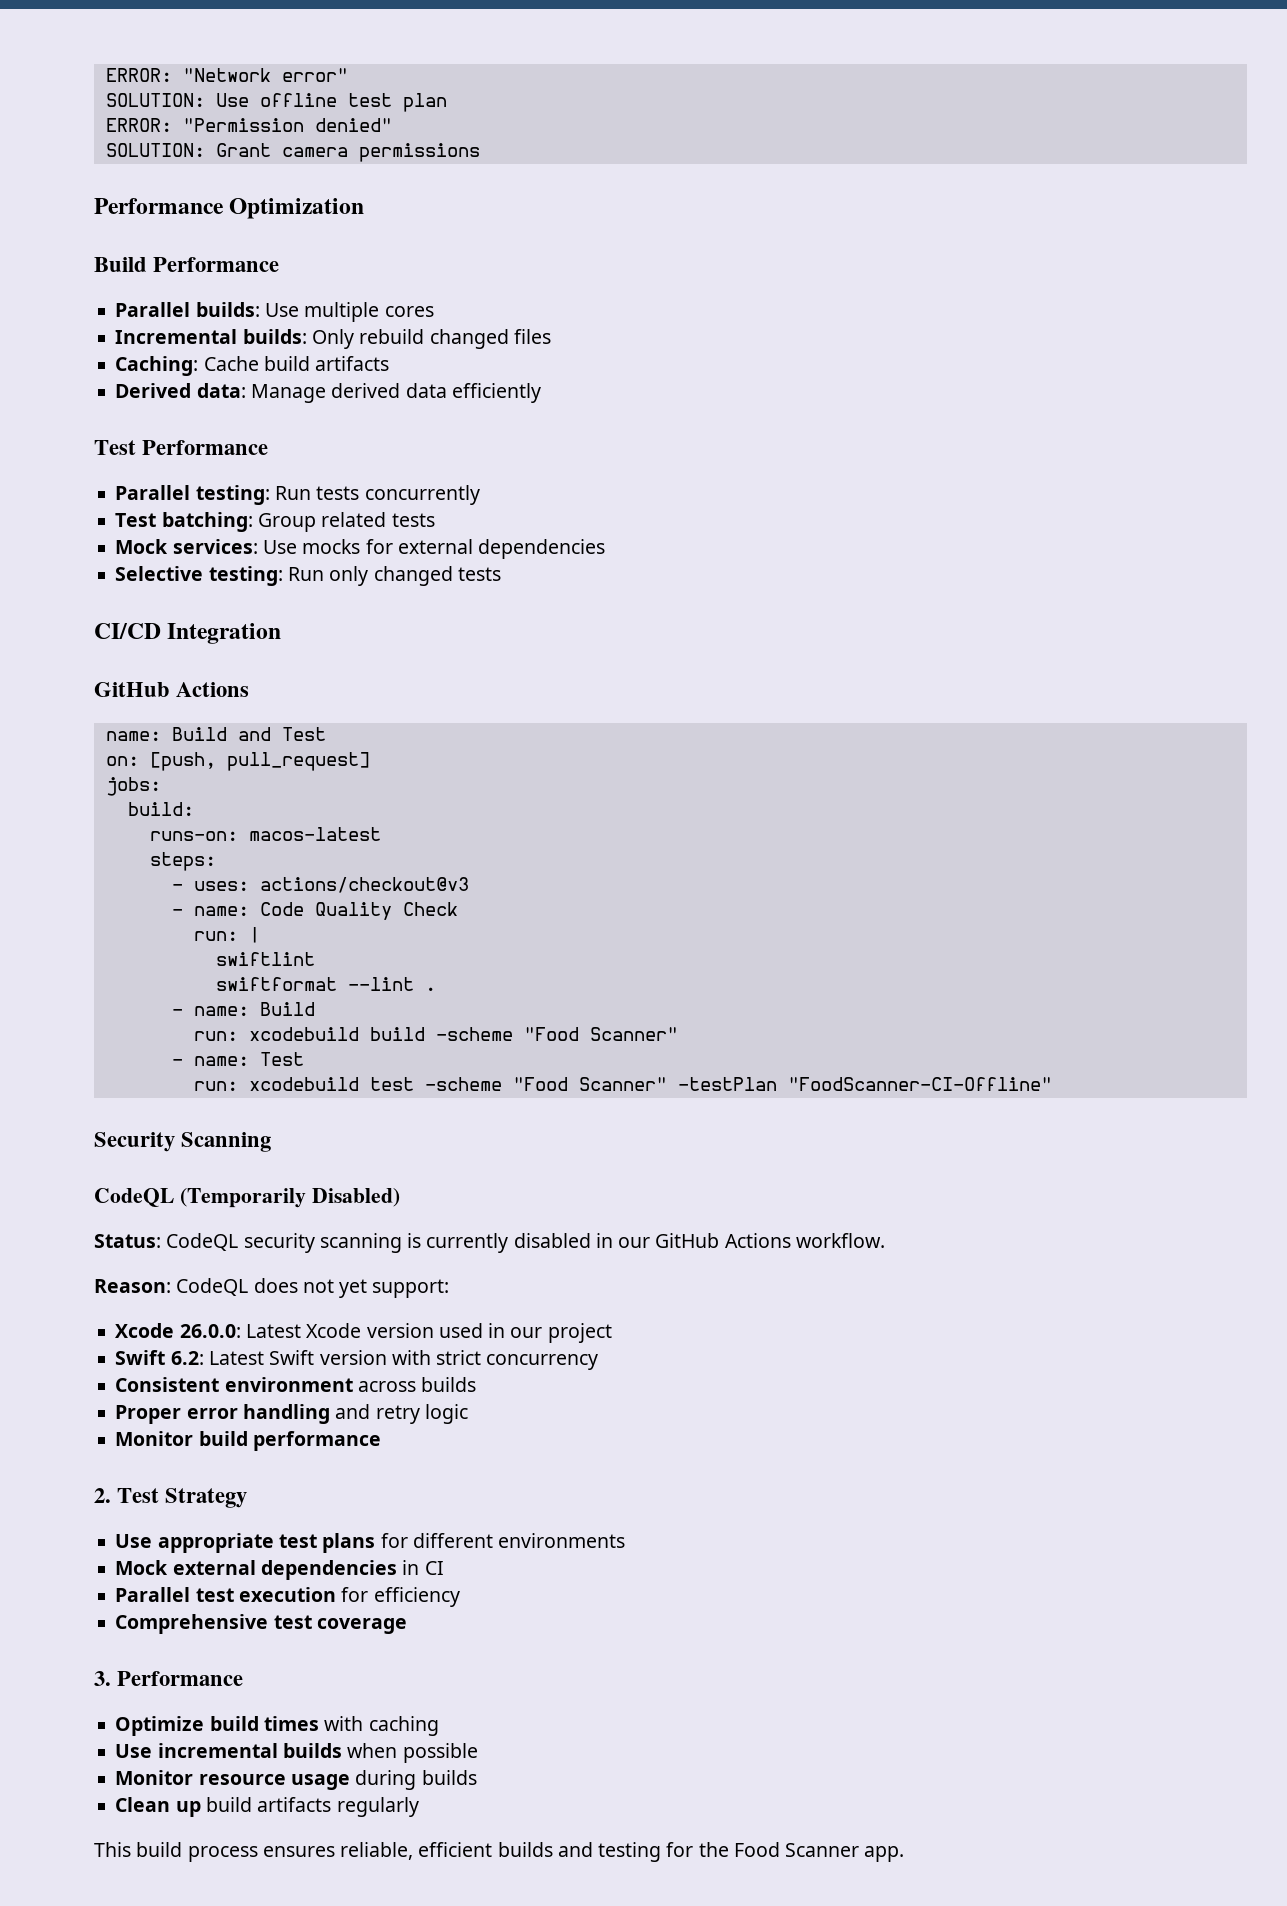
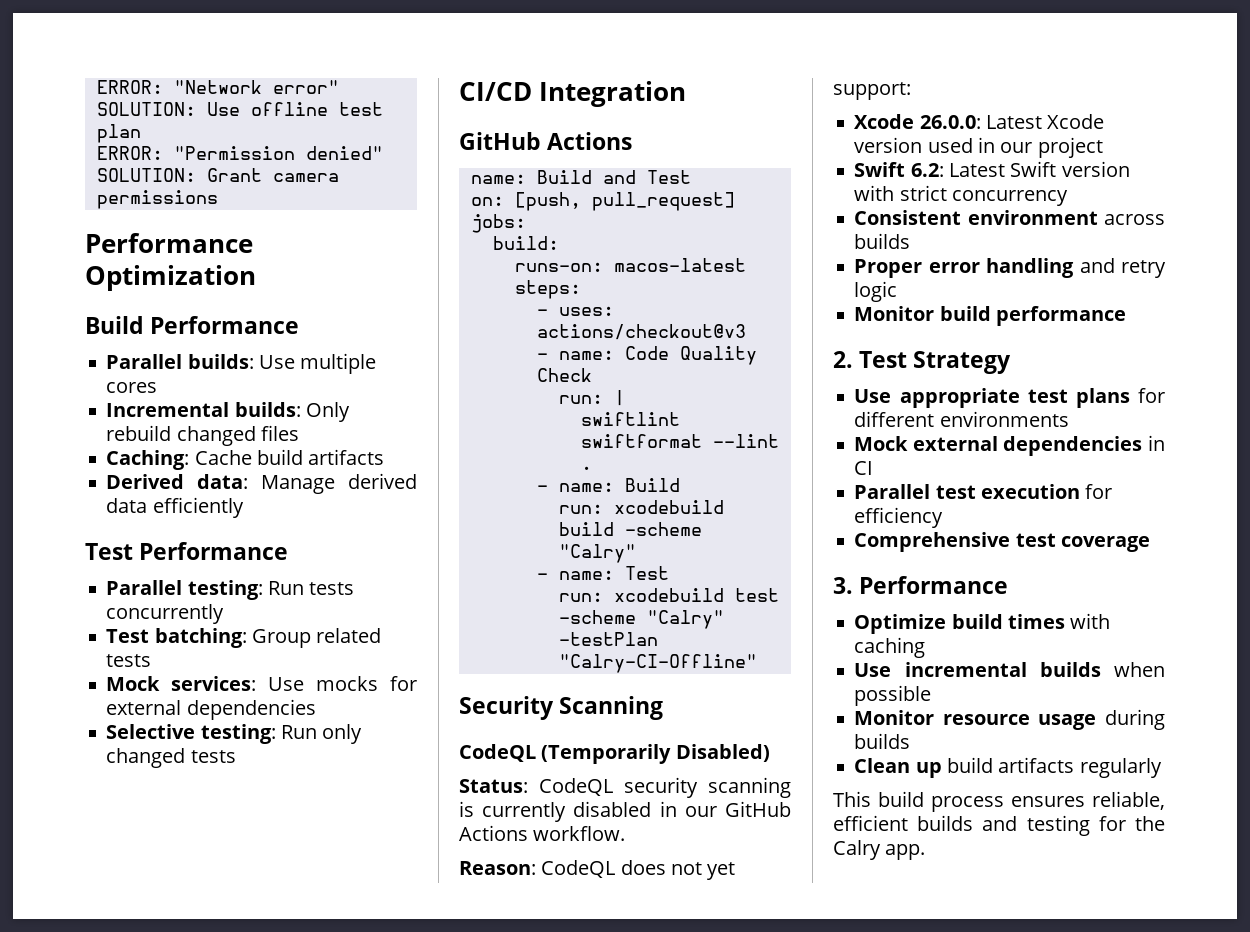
[523,1027,678,1041] "Food Scanner" -> [558,544,636,563] "Calry"
[512,1077,1052,1091] "Food Scanner" -testPlan "FoodScanner-CI-Offline" -> [646,610,724,629] [558,632,658,646] [558,654,757,673] "Calry" -testPlan "Calry-CI-Offline"
[733,1842,860,1857] Food Scanner -> [833,840,881,860] Calry

